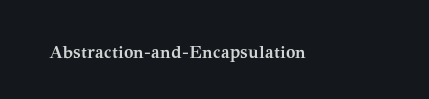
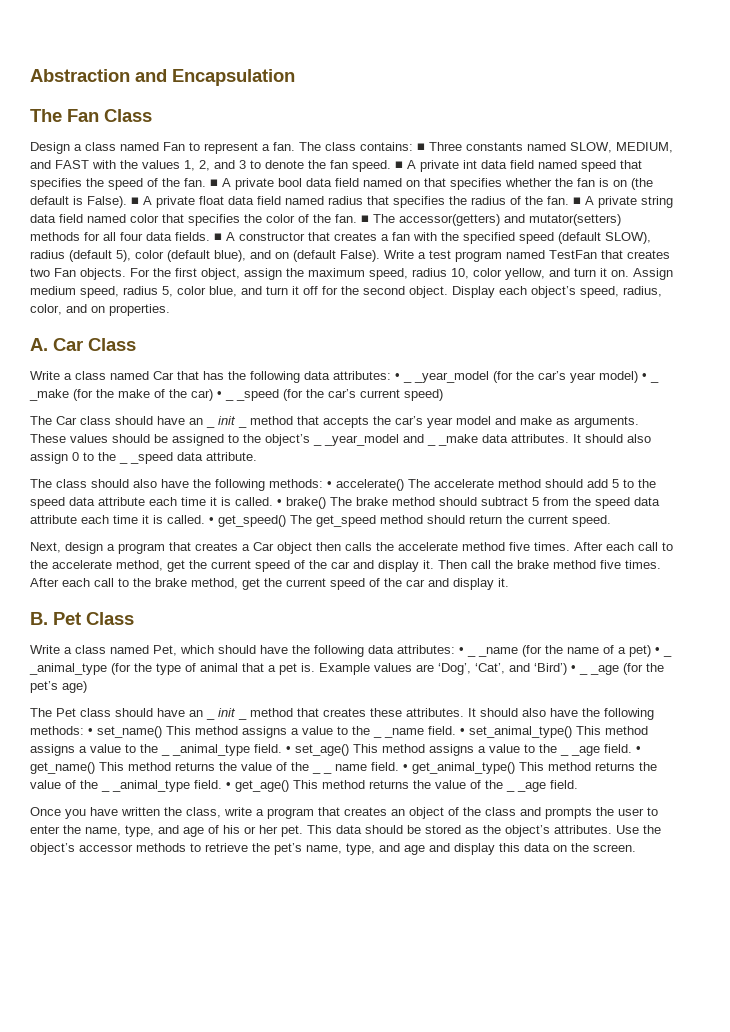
[49,46,306,62] Abstraction-and-Encapsulation -> [30,69,295,86] [30,109,152,122] [30,142,673,154] [30,160,642,172] [30,178,653,190] [30,196,673,208] [30,214,621,226] [30,232,651,244] [30,250,670,262] [30,268,673,280] [30,286,662,298] [30,304,170,316] [30,338,136,351] [30,371,400,383] [403,371,647,383] [650,380,659,383] [29,389,222,401] [225,389,443,401] [30,416,203,425] [206,425,215,428] [218,416,236,425] [238,425,247,428] [250,416,639,428] [30,434,424,446] [427,434,651,446] [30,452,116,464] [119,452,257,464] [30,479,656,491] [30,497,660,509] [30,515,611,527] [30,542,673,554] [30,560,661,572] [30,578,509,590] [30,612,134,625] [30,645,464,657] [467,645,660,657] [663,654,672,657] [29,663,576,675] [579,663,664,675] [30,681,87,693] [30,708,203,717] [206,717,215,720] [218,708,236,717] [238,717,247,720] [250,708,654,720] [30,726,370,738] [373,726,648,738] [30,744,158,756] [161,744,557,756] [560,744,641,756] [30,762,309,774] [312,771,332,774] [335,762,657,774] [30,780,98,789] [101,780,503,792] [506,780,578,792] [30,807,658,819] [30,825,661,837] [30,843,636,855] Abstraction and Encapsulation // The Fan Class // Design a class named Fan to represent a fan. The class contains: ■ Three constants named SLOW, MEDIUM, and FAST with the values 1, 2, and 3 to denote the fan speed. ■ A private int data field named speed that specifies the speed of the fan. ■ A private bool data field named on that specifies whether the fan is on (the default is False). ■ A private float data field named radius that specifies the radius of the fan. ■ A private string data field named color that specifies the color of the fan. ■ The accessor(getters) and mutator(setters) methods for all four data fields. ■ A constructor that creates a fan with the specified speed (default SLOW), radius (default 5), color (default blue), and on (default False). Write a test program named TestFan that creates two Fan objects. For the first object, assign the maximum speed, radius 10, color yellow, and turn it on. Assign medium speed, radius 5, color blue, and turn it off for the second object. Display each object’s speed, radius, color, and on properties. // A. Car Class // Write a class named Car that has the following data attributes: • _ _year_model (for the car’s year model) • _ _make (for the make of the car) • _ _speed (for the car’s current speed) // The Car class should have an _ init _ method that accepts the car’s year model and make as arguments. These values should be assigned to the object’s _ _year_model and _ _make data attributes. It should also assign 0 to the _ _speed data attribute. // The class should also have the following methods: • accelerate() The accelerate method should add 5 to the speed data attribute each time it is called. • brake() The brake method should subtract 5 from the speed data attribute each time it is called. • get_speed() The get_speed method should return the current speed. // Next, design a program that creates a Car object then calls the accelerate method five times. After each call to the accelerate method, get the current speed of the car and display it. Then call the brake method five times. After each call to the brake method, get the current speed of the car and display it. // B. Pet Class // Write a class named Pet, which should have the following data attributes: • _ _name (for the name of a pet) • _ _animal_type (for the type of animal that a pet is. Example values are ‘Dog’, ‘Cat’, and ‘Bird’) • _ _age (for the pet’s age) // The Pet class should have an _ init _ method that creates these attributes. It should also have the following methods: • set_name() This method assigns a value to the _ _name field. • set_animal_type() This method assigns a value to the _ _animal_type field. • set_age() This method assigns a value to the _ _age field. • get_name() This method returns the value of the _ _ name field. • get_animal_type() This method returns the value of the _ _animal_type field. • get_age() This method returns the value of the _ _age field. // Once you have written the class, write a program that creates an object of the class and prompts the user to enter the name, type, and age of his or her pet. This data should be stored as the object’s attributes. Use the object’s accessor methods to retrieve the pet’s name, type, and age and display this data on the screen.

